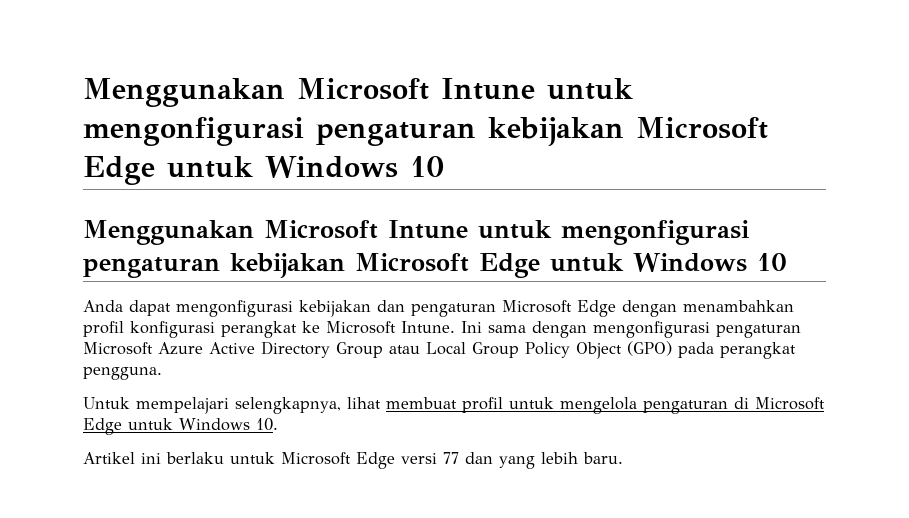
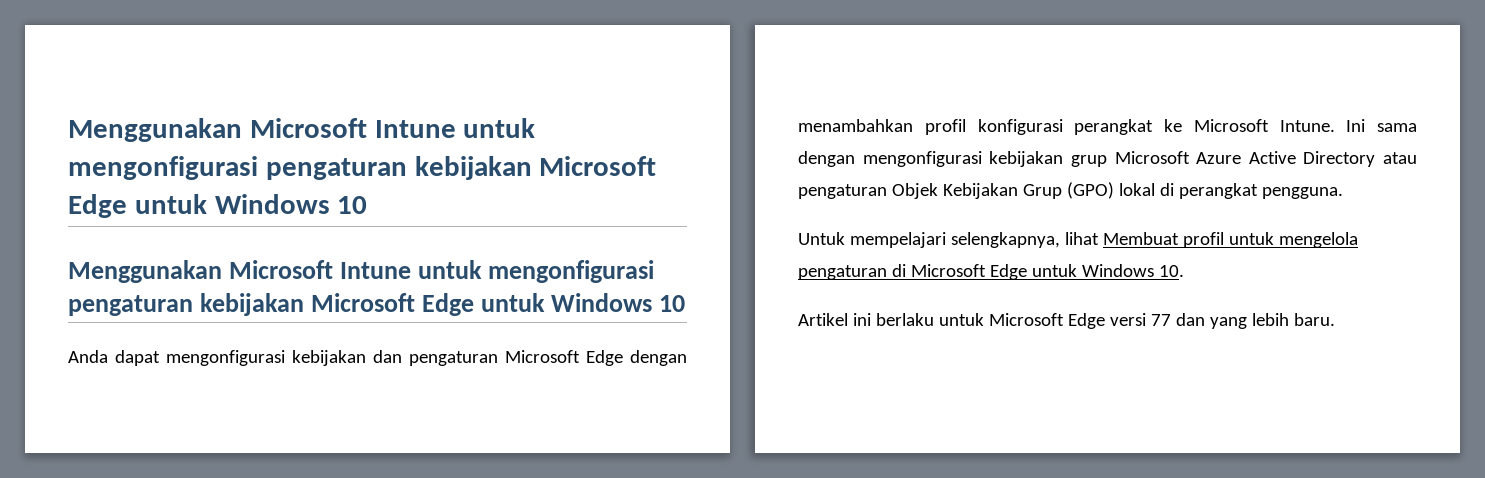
[716,324,801,338] pengaturan -> [989,151,1107,167] kebijakan grup
[336,341,714,359] Group atau Local Group Policy Object (GPO) pada -> [1383,152,1417,164] [798,182,1174,199] atau pengaturan Objek Kebijakan Grup (GPO) lokal di
[386,397,457,409] membuat -> [1102,232,1179,245] Membuat

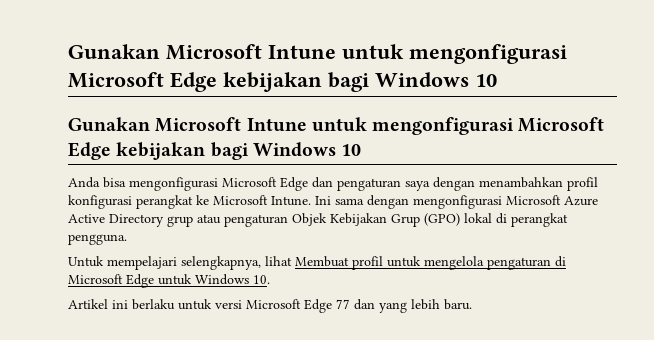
[68,118,536,142] [68,156,657,180] [68,194,368,218] [68,260,655,283] [68,293,686,316] [68,350,623,366] Menggunakan Microsoft Intune untuk mengonfigurasi pengaturan kebijakan Microsoft Edge untuk Windows 10 // Menggunakan Microsoft Intune untuk mengonfigurasi pengaturan kebijakan Microsoft Edge untuk Windows 10 // Anda dapat mengonfigurasi kebijakan dan pengaturan Microsoft Edge -> [68,44,567,64] [68,72,497,92] [68,117,605,135] [68,142,362,160] [68,177,430,191] Gunakan Microsoft Intune untuk mengonfigurasi Microsoft Edge kebijakan bagi Windows 10 // Gunakan Microsoft Intune untuk mengonfigurasi Microsoft Edge kebijakan bagi Windows 10 // Anda bisa mengonfigurasi Microsoft Edge dan pengaturan saya
[989,151,1107,167] kebijakan grup -> (502, 202) none
(1376, 159) none -> [167,216,193,227] grup
[988,313,1146,329] Microsoft Edge versi -> [215,299,332,313] versi Microsoft Edge

